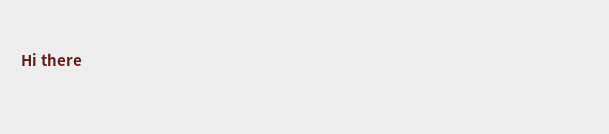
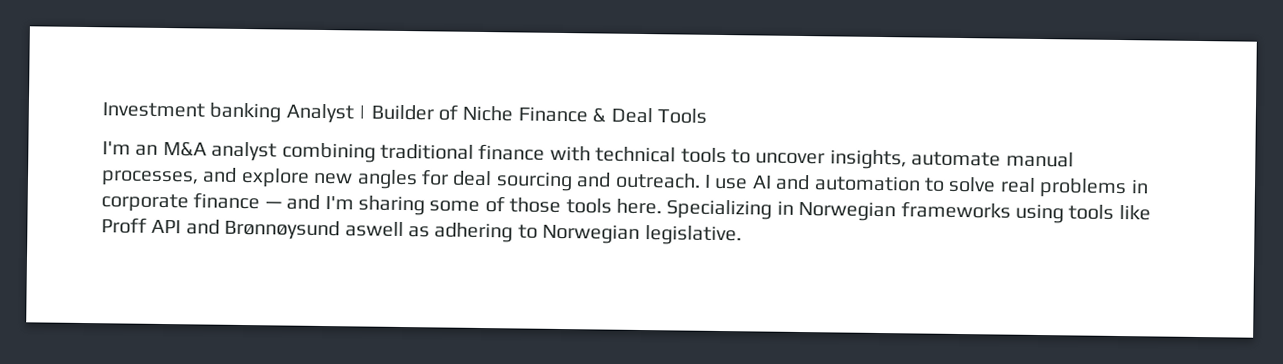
[21,53,83,66] Hi there -> [102,102,707,124] [102,140,1074,170] [101,167,1149,199] [101,192,1151,224] [101,217,742,246] Investment banking Analyst | Builder of Niche Finance & Deal Tools // I'm an M&A analyst combining traditional finance with technical tools to uncover insights, automate manual processes, and explore new angles for deal sourcing and outreach. I use AI and automation to solve real problems in corporate finance — and I'm sharing some of those tools here. Specializing in Norwegian frameworks using tools like Proff API and Brønnøysund aswell as adhering to Norwegian legislative.

